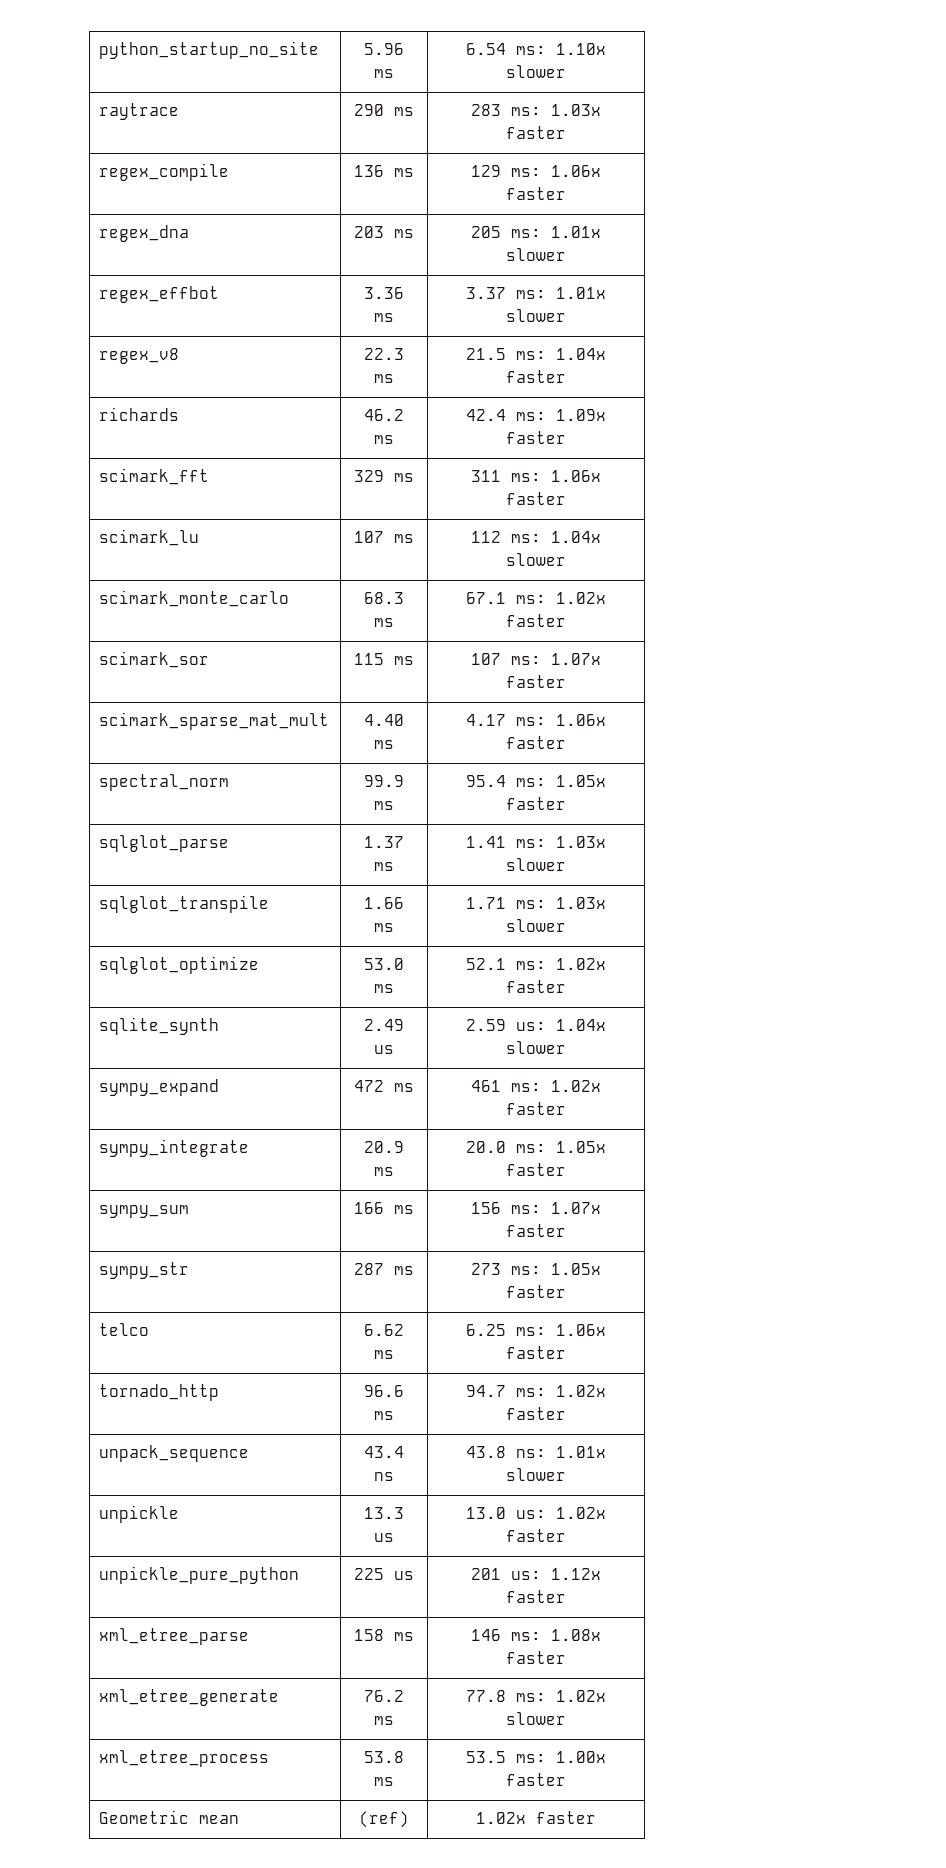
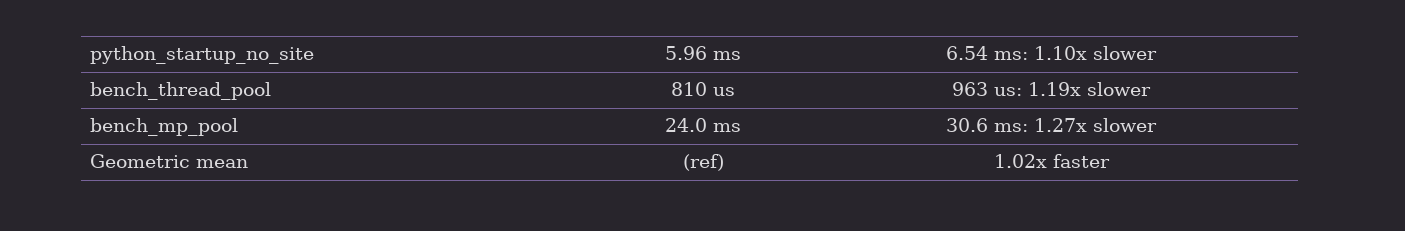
[99,103,180,120] [354,104,414,116] [471,104,601,116] [506,126,566,139] [99,163,230,181] [354,165,414,177] [471,165,601,177] [506,187,566,200] [99,225,190,242] [354,226,414,238] [471,226,601,238] [506,248,566,261] [99,286,220,303] [364,287,404,299] [374,313,394,322] [466,287,606,299] [506,309,566,322] [99,348,180,364] [364,348,404,360] [374,374,394,383] [466,348,606,360] [506,370,566,383] [99,407,180,421] [364,409,404,421] [374,435,394,444] [466,409,606,421] [506,431,566,444] [99,468,210,485] [354,470,414,482] [471,470,601,482] [506,492,566,505] [99,529,200,546] [354,531,414,543] [471,531,601,543] [506,553,566,566] [99,590,290,607] [364,592,404,604] [374,618,394,627] [466,592,606,604] [506,614,566,627] [99,651,210,668] [354,653,414,665] [471,653,601,665] [506,675,566,688] [99,712,330,730] [364,714,404,726] [374,740,394,749] [466,714,606,726] [506,736,566,749] [99,774,230,791] [364,775,404,787] [374,801,394,810] [466,775,606,787] [506,797,566,810] [99,835,230,852] [364,836,404,848] [374,862,394,871] [466,836,606,848] [506,858,566,871] [99,895,270,913] [364,897,404,909] [374,923,394,932] [466,897,606,909] [506,919,566,932] [99,956,260,974] [364,958,404,970] [374,984,394,993] [466,958,606,970] [506,980,566,993] [99,1017,220,1035] [364,1019,404,1031] [374,1045,394,1054] [466,1019,606,1031] [506,1041,566,1054] [99,1079,220,1096] [354,1080,414,1092] [471,1080,601,1092] [506,1102,566,1115] [99,1139,250,1157] [364,1141,404,1153] [374,1167,394,1176] [466,1141,606,1153] [506,1163,566,1176] [99,1205,190,1218] [354,1202,414,1214] [471,1202,601,1214] [506,1224,566,1237] [99,1262,190,1279] [354,1263,414,1275] [471,1263,601,1275] [506,1285,566,1298] [99,1323,150,1336] [364,1324,404,1336] [374,1350,394,1359] [466,1324,606,1336] [506,1346,566,1359] [99,1384,220,1401] [364,1385,404,1397] [374,1411,394,1420] [466,1385,606,1397] [506,1407,566,1420] [99,1445,250,1462] [364,1446,404,1458] [374,1472,394,1481] [466,1446,606,1458] [506,1468,566,1481] [99,1505,180,1523] [364,1507,404,1519] [374,1533,394,1542] [466,1507,606,1519] [506,1529,566,1542] [99,1566,300,1584] [354,1568,414,1580] [471,1568,601,1580] [506,1590,566,1603] [99,1628,250,1645] [354,1629,414,1641] [471,1629,601,1641] [506,1651,566,1664] [99,1689,280,1706] [364,1690,404,1702] [374,1716,394,1725] [466,1690,606,1702] [506,1712,566,1725] [99,1750,270,1767] [364,1751,404,1763] [374,1777,394,1786] [466,1751,606,1763] [506,1773,566,1786] raytrace | 290 ms | 283 ms: 1.03x faster // regex_compile | 136 ms | 129 ms: 1.06x faster // regex_dna | 203 ms | 205 ms: 1.01x slower // regex_effbot | 3.36 ms | 3.37 ms: 1.01x slower // regex_v8 | 22.3 ms | 21.5 ms: 1.04x faster // richards | 46.2 ms | 42.4 ms: 1.09x faster // scimark_fft | 329 ms | 311 ms: 1.06x faster // scimark_lu | 107 ms | 112 ms: 1.04x slower // scimark_monte_carlo | 68.3 ms | 67.1 ms: 1.02x faster // scimark_sor | 115 ms | 107 ms: 1.07x faster // scimark_sparse_mat_mult | 4.40 ms | 4.17 ms: 1.06x faster // spectral_norm | 99.9 ms | 95.4 ms: 1.05x faster // sqlglot_parse | 1.37 ms | 1.41 ms: 1.03x slower // sqlglot_transpile | 1.66 ms | 1.71 ms: 1.03x slower // sqlglot_optimize | 53.0 ms | 52.1 ms: 1.02x faster // sqlite_synth | 2.49 us | 2.59 us: 1.04x slower // sympy_expand | 472 ms | 461 ms: 1.02x faster // sympy_integrate | 20.9 ms | 20.0 ms: 1.05x faster // sympy_sum | 166 ms | 156 ms: 1.07x faster // sympy_str | 287 ms | 273 ms: 1.05x faster // telco | 6.62 ms | 6.25 ms: 1.06x faster // tornado_http | 96.6 ms | 94.7 ms: 1.02x faster // unpack_sequence | 43.4 ns | 43.8 ns: 1.01x slower // unpickle | 13.3 us | 13.0 us: 1.02x faster // unpickle_pure_python | 225 us | 201 us: 1.12x faster // xml_etree_parse | 158 ms | 146 ms: 1.08x faster // xml_etree_generate | 76.2 ms | 77.8 ms: 1.02x slower // xml_etree_process | 53.8 ms | 53.5 ms: 1.00x faster -> [89,82,271,100] [671,82,735,96] [951,82,1151,96] [89,118,238,136] [665,118,741,132] [945,118,1157,132] bench_thread_pool | 810 us | 963 us: 1.19x slower // bench_mp_pool | 24.0 ms | 30.6 ms: 1.27x slower

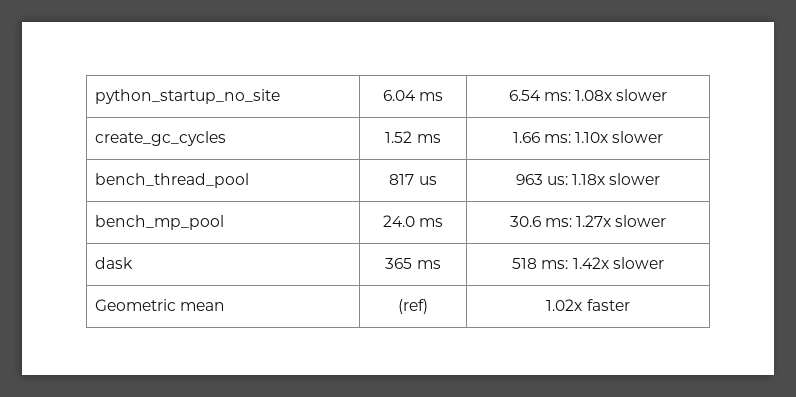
[665,46,707,60] 5.96 -> [382,90,416,101] 6.04
(1028, 55) none -> [575,89,668,101] [94,131,226,146] [385,131,441,143] [512,132,571,143] 1.08x slower // create_gc_cycles | 1.52 ms | 1.66 ms:
[671,82,707,96] 810 -> [389,174,415,185] 817
[1028,82,1081,96] 1.19x -> [572,174,606,185] 1.18x
(1157, 125) none -> [94,257,133,269] [385,258,441,269] [512,257,664,269] // dask | 365 ms | 518 ms: 1.42x slower

